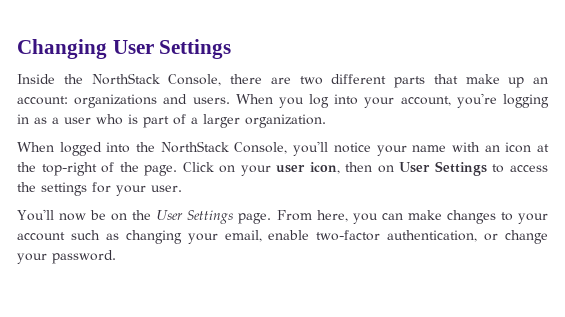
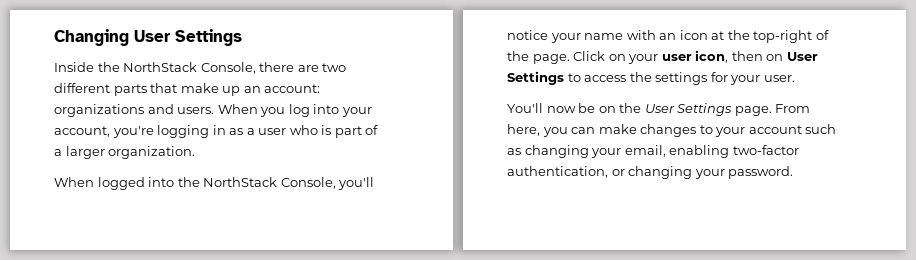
[268,230,310,240] enable -> [669,145,730,158] enabling
[504,230,548,244] change -> [628,166,693,179] changing

